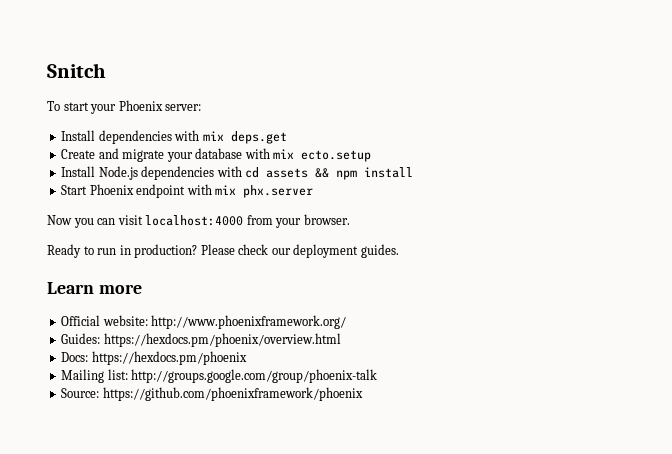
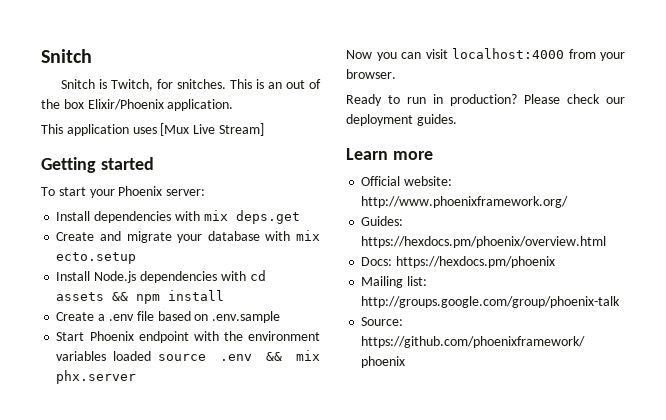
[47,63,106,78] Snitch -> [41,49,92,63] [60,79,321,91] [41,99,234,111] [41,123,264,136] [41,157,154,173] Snitch // Snitch is Twitch, for snitches. This is an out of the box Elixir/Phoenix application. // This application uses [Mux Live Stream] // Getting started
[61,184,212,198] Start Phoenix endpoint with -> [56,311,281,323] [56,331,320,343] [56,351,282,361] Create a .env file based on .env.sample // Start Phoenix endpoint with the environment variables loaded source .env &&

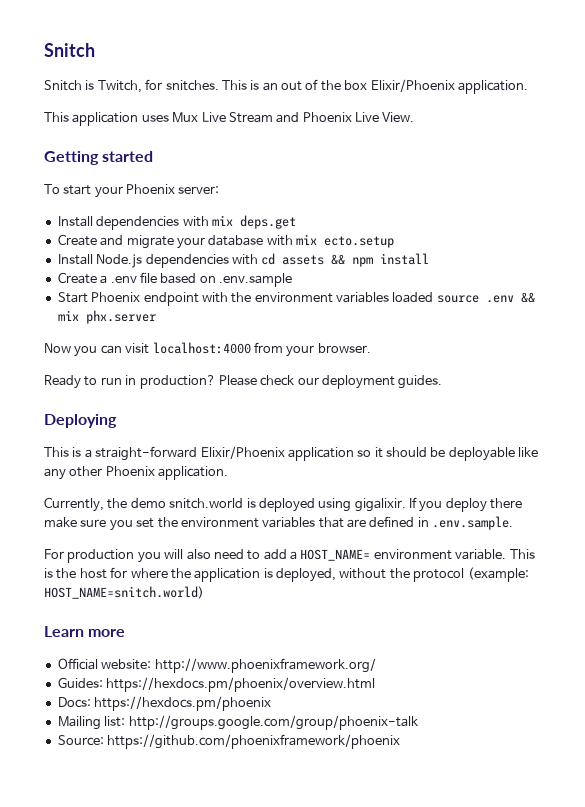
[160,123,264,136] [Mux Live Stream] -> [172,112,415,123] Mux Live Stream and Phoenix Live View.
(457, 120) none -> [44,414,117,428] [44,446,539,461] [44,466,229,480] [44,497,523,512] [44,516,514,531] [44,549,535,563] [44,567,529,582] [44,586,204,599] // Deploying // This is a straight-forward Elixir/Phoenix application so it should be deployable like any other Phoenix application. // Currently, the demo snitch.world is deployed using gigalixir. If you deploy there make sure you set the environment variables that are defined in .env.sample. // For production you will also need to add a HOST_NAME= environment variable. This is the host for where the application is deployed, without the protocol (example: HOST_NAME=snitch.world)

